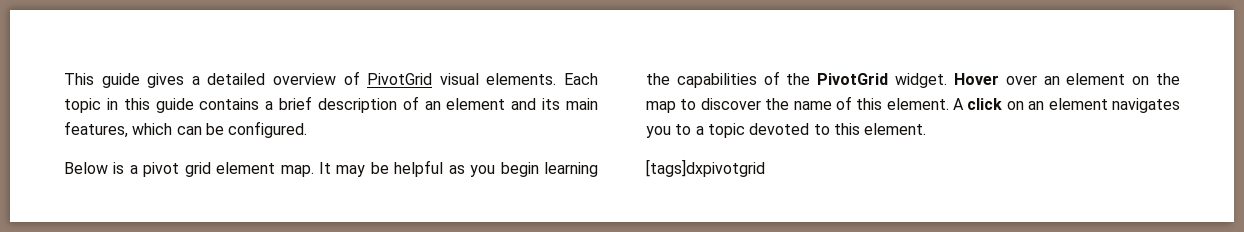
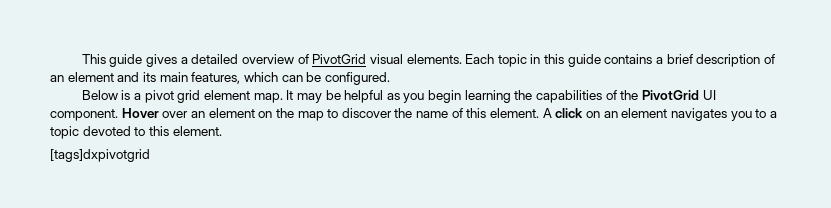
[895,73,948,88] widget. -> [702,90,716,100] [50,109,118,121] UI component.

